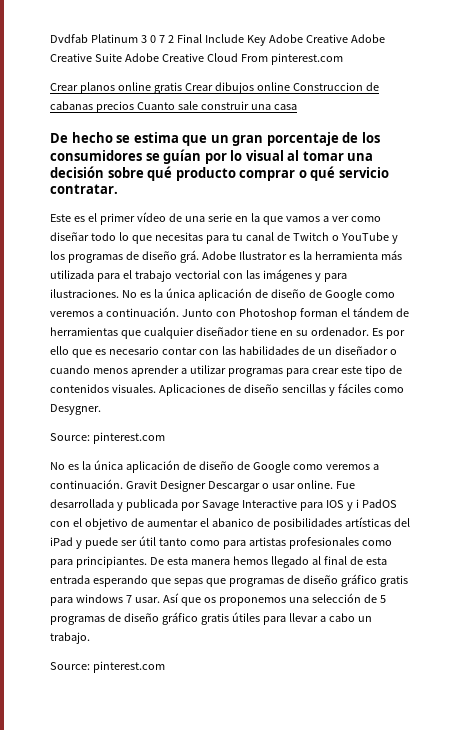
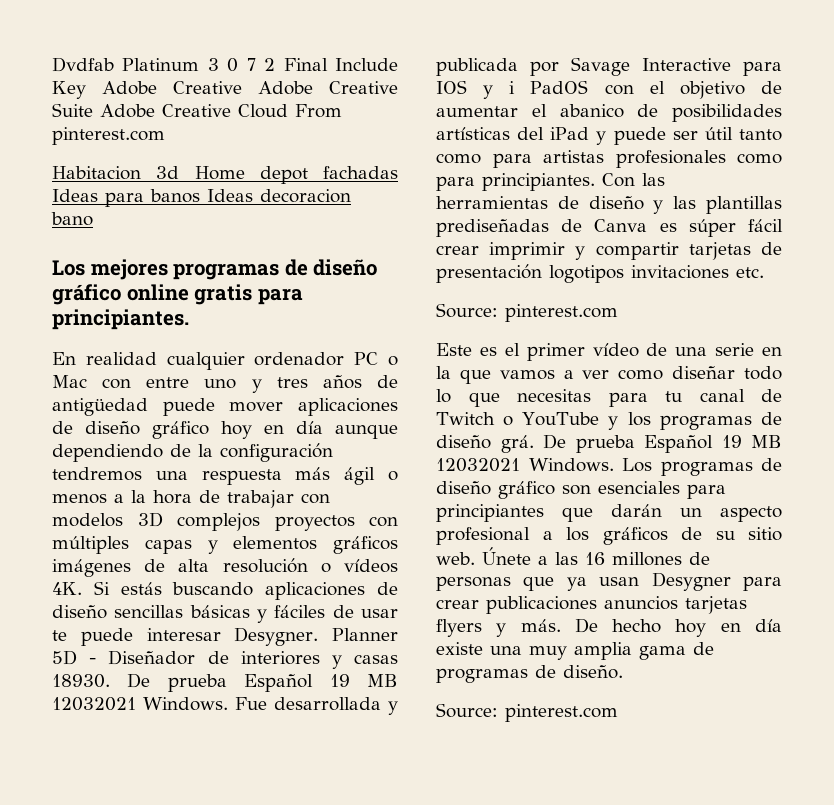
[50,82,379,94] [50,101,297,113] [50,132,380,146] [50,149,374,164] [50,166,389,181] [50,184,118,194] [50,212,381,225] [50,232,398,244] [50,250,402,263] [50,269,347,282] [50,288,395,301] [50,307,409,320] [50,327,405,339] [50,346,397,358] [50,365,402,377] [50,384,225,396] Crear planos online gratis Crear dibujos online Construccion de cabanas precios Cuanto sale construir una casa // De hecho se estima que un gran porcentaje de los consumidores se guían por lo visual al tomar una decisión sobre qué producto comprar o qué servicio contratar. // Este es el primer vídeo de una serie en la que vamos a ver como diseñar todo lo que necesitas para tu canal de Twitch o YouTube y los programas de diseño grá. Adobe Ilustrator es la herramienta más utilizada para el trabajo vectorial con las imágenes y para ilustraciones. No es la única aplicación de diseño de Google como veremos a continuación. Junto con Photoshop forman el tándem de herramientas que cualquier diseñador tiene en su ordenador. Es por ello que es necesario contar con las habilidades de un diseñador o cuando menos aprender a utilizar programas para crear este tipo de contenidos visuales. Aplicaciones -> [52,166,398,184] [52,189,351,207] [51,212,93,226] [52,259,378,280] [52,284,303,305] [52,309,189,330] [52,352,398,370] [52,375,398,393] [52,398,398,416] [52,421,398,439] [52,443,333,462] [52,467,399,485] [52,490,330,508] [52,512,398,531] [52,536,398,554] [52,558,398,577] [52,581,366,600] Habitacion 3d Home depot fachadas Ideas para banos Ideas decoracion bano // Los mejores programas de diseño gráfico online gratis para principiantes. // En realidad cualquier ordenador PC o Mac con entre uno y tres años de antigüedad puede mover aplicaciones de diseño gráfico hoy en día aunque dependiendo de la configuración tendremos una respuesta más ágil o menos a la hora de trabajar con modelos 3D complejos proyectos con múltiples capas y elementos gráficos imágenes de alta resolución o vídeos 4K. Si estás buscando aplicaciones
(326, 388) none -> [189,605,250,618] básicas
[373,387,404,393] [50,404,101,415] [50,432,165,444] [50,460,379,473] [50,479,333,492] como Desygner. // Source: pinterest.com // No es la única aplicación de diseño de Google como veremos a continuación. Gravit Designer Descargar o usar online. -> [332,605,398,618] [52,627,398,646] [52,650,398,669] [52,673,398,692] [52,697,228,711] de usar te puede interesar Desygner. Planner 5D - Diseñador de interiores y casas 18930. De prueba Español 19 MB 12032021 Windows.
[149,556,387,568] [50,574,408,587] [50,593,386,606] [50,612,372,625] [50,632,90,644] De esta manera hemos llegado al final de esta entrada esperando que sepas que programas de diseño gráfico gratis para windows 7 usar. Así que os proponemos una selección de 5 programas de diseño gráfico gratis útiles para llevar a cabo un trabajo. -> [602,173,665,187] [436,196,782,214] [436,219,783,237] [436,242,782,260] [436,264,764,283] [436,303,618,322] [436,343,782,361] [436,366,782,384] [436,389,782,407] [436,412,782,430] [436,434,782,453] [436,458,782,476] [436,481,726,499] [436,504,782,522] [436,527,782,545] [436,547,710,566] [436,572,782,591] [436,596,747,614] [436,618,782,637] [436,642,714,660] [436,665,623,683] Con las herramientas de diseño y las plantillas prediseñadas de Canva es súper fácil crear imprimir y compartir tarjetas de presentación logotipos invitaciones etc. // Source: pinterest.com // Este es el primer vídeo de una serie en la que vamos a ver como diseñar todo lo que necesitas para tu canal de Twitch o YouTube y los programas de diseño grá. De prueba Español 19 MB 12032021 Windows. Los programas de diseño gráfico son esenciales para principiantes que darán un aspecto profesional a los gráficos de su sitio web. Únete a las 16 millones de personas que ya usan Desygner para crear publicaciones anuncios tarjetas flyers y más. De hecho hoy en día existe una muy amplia gama de programas de diseño.

